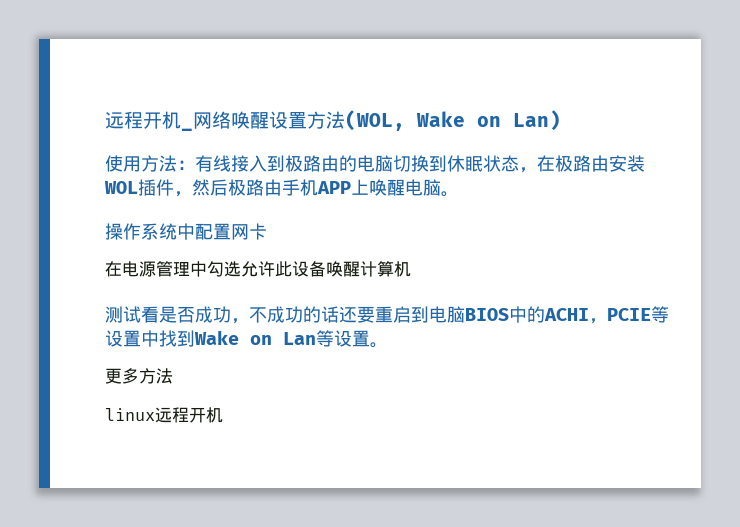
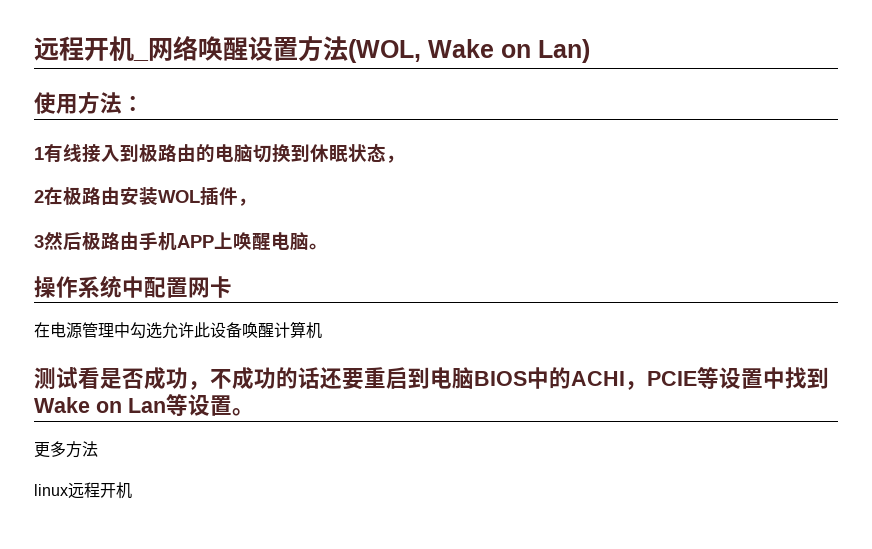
(195, 165) none -> [34,147,44,160] // 1
(537, 170) none -> [34,190,44,203] // 2
(192, 194) none -> [34,235,44,248] // 3

